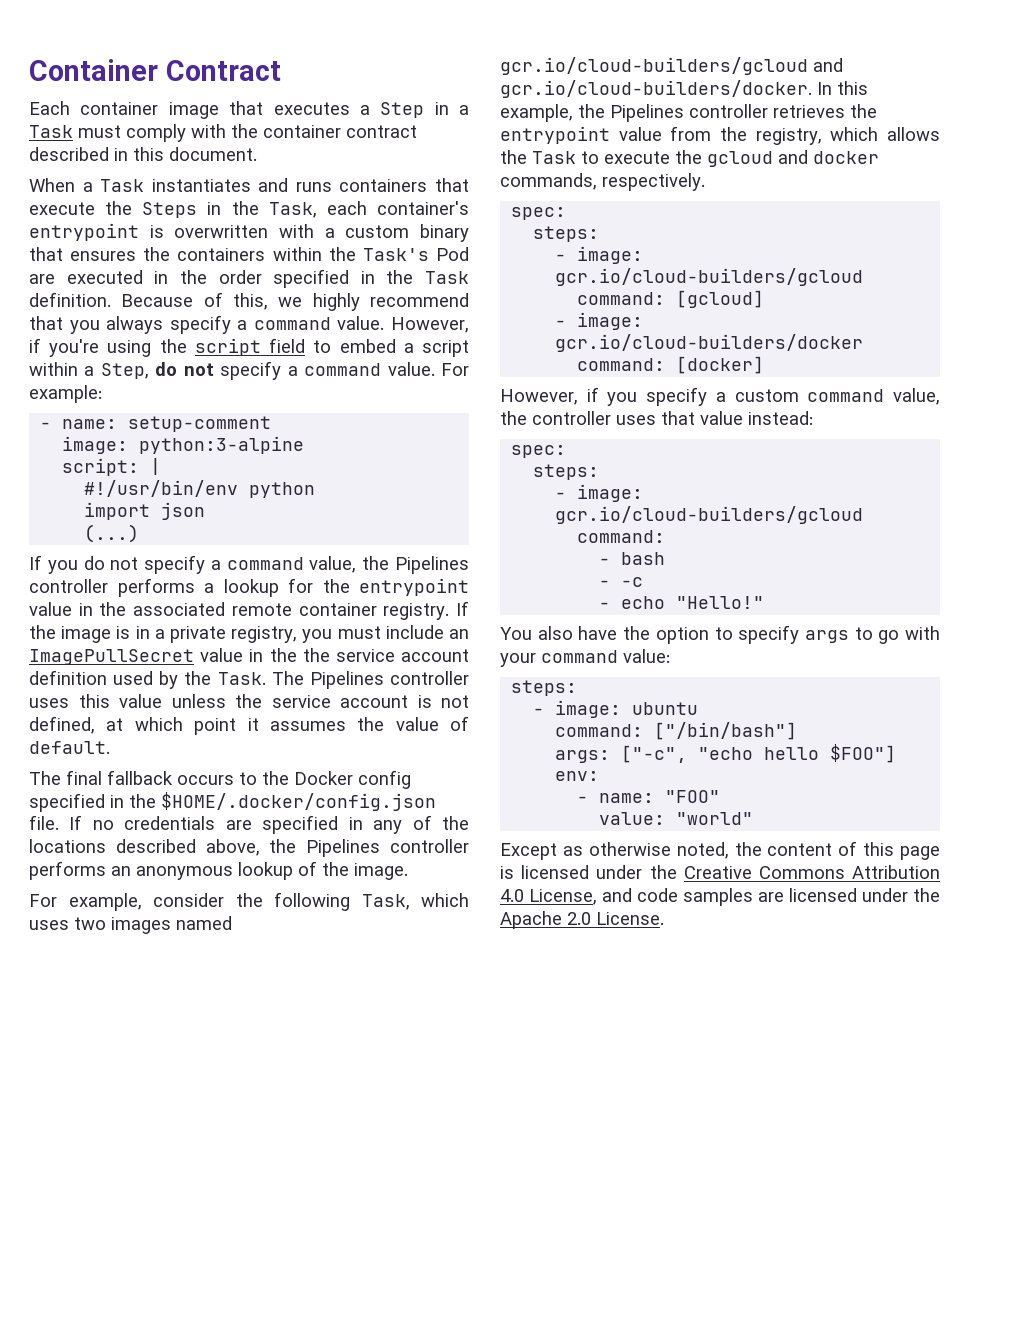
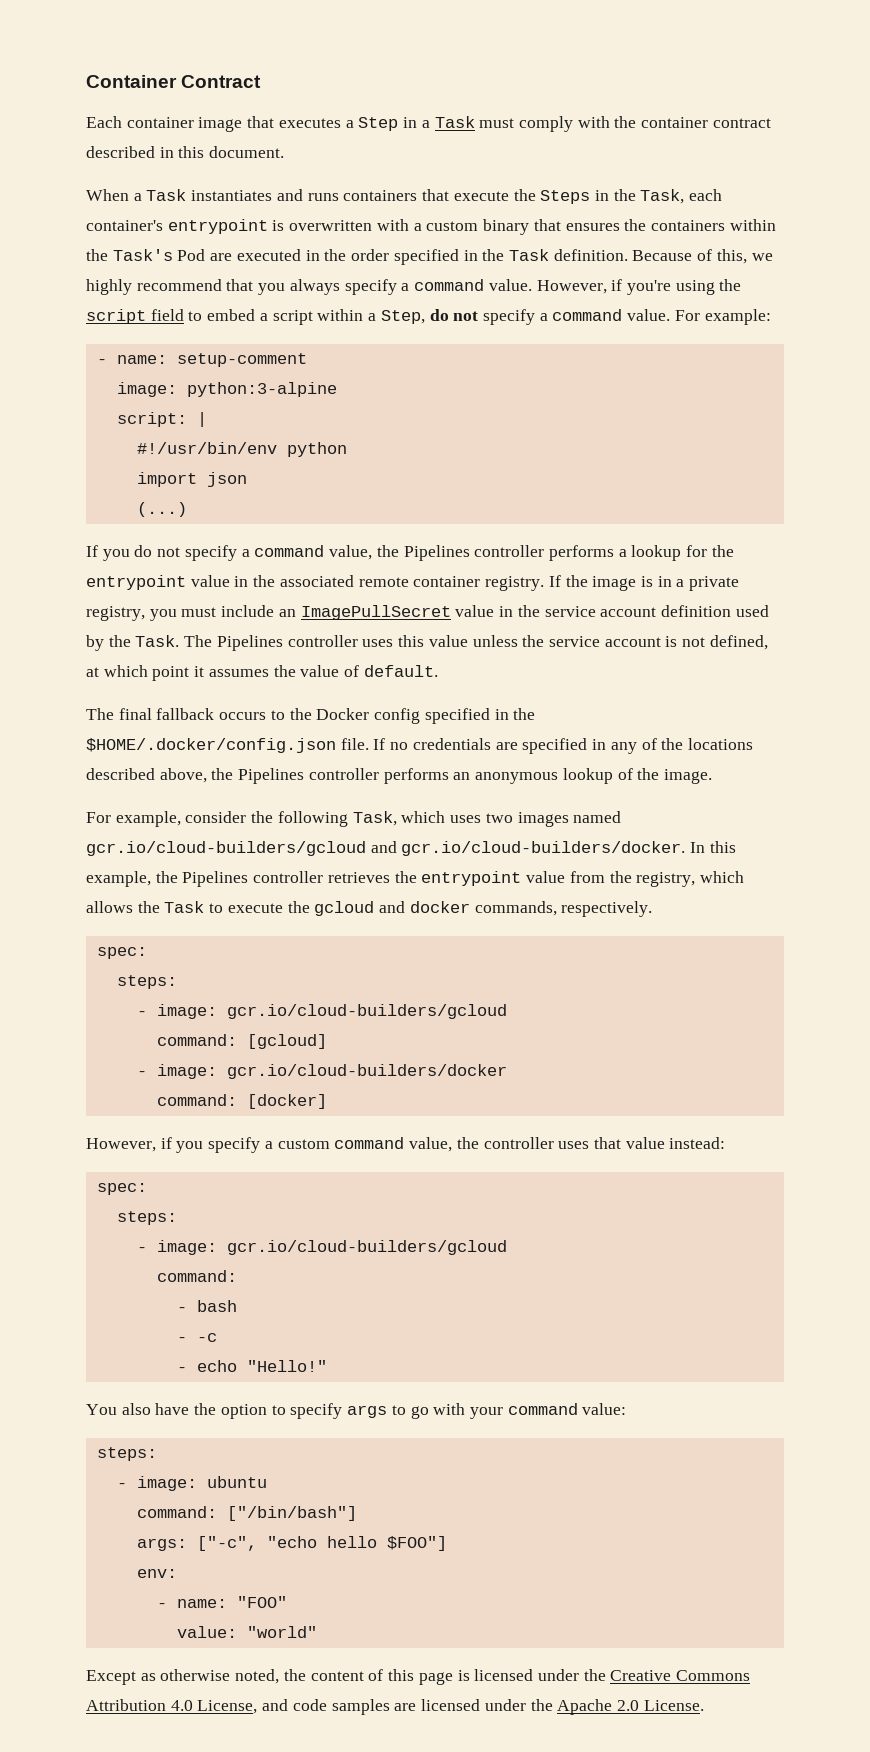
[302,648,330,662] the -> (540, 611) none

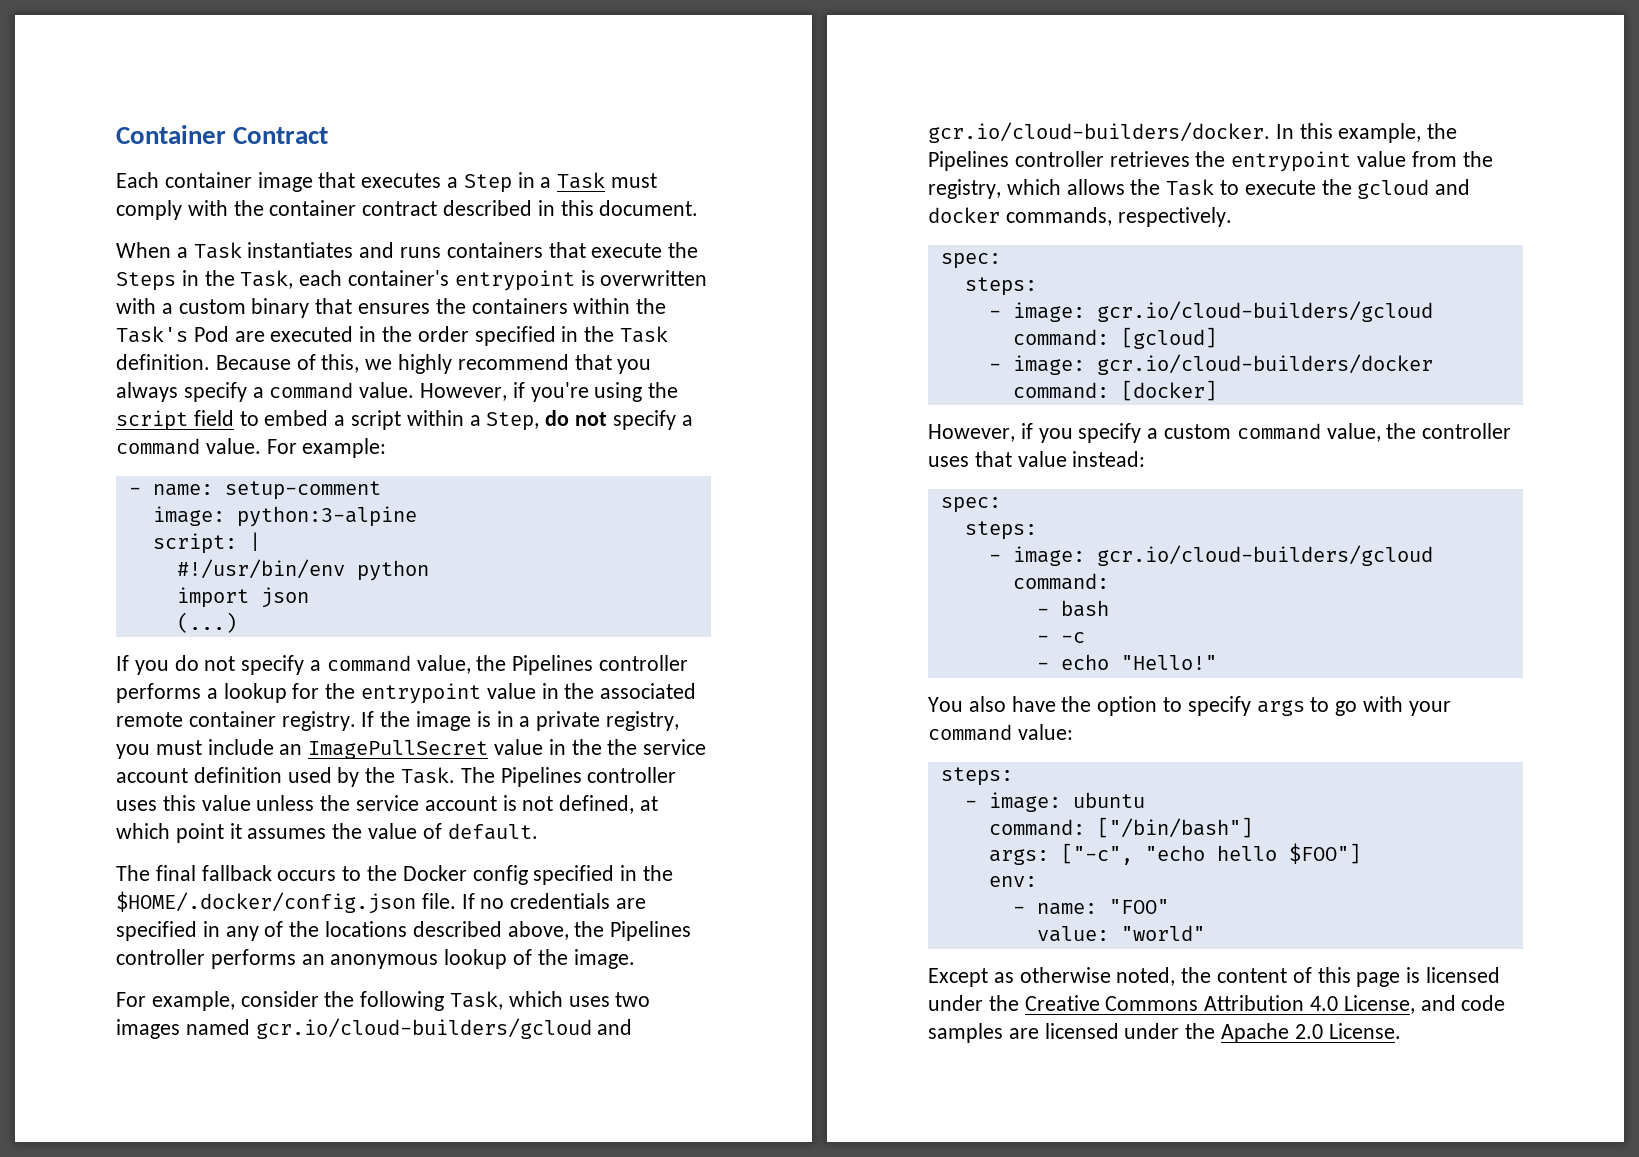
(540, 611) none -> [607,739,638,755] the

